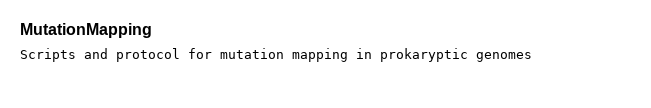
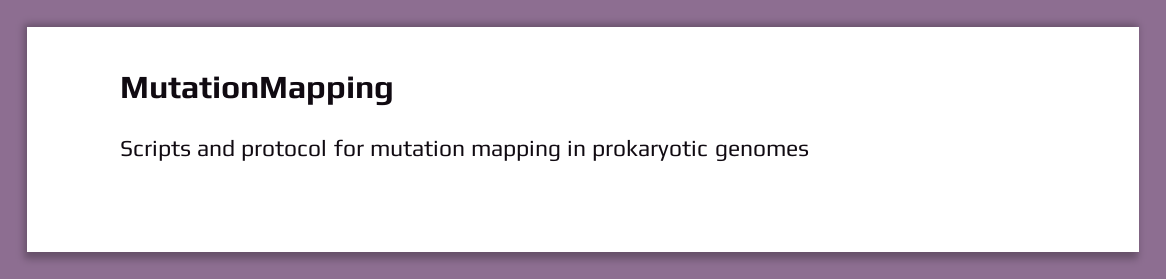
[380,48,468,62] prokaryptic -> [592,139,709,161] prokaryotic

